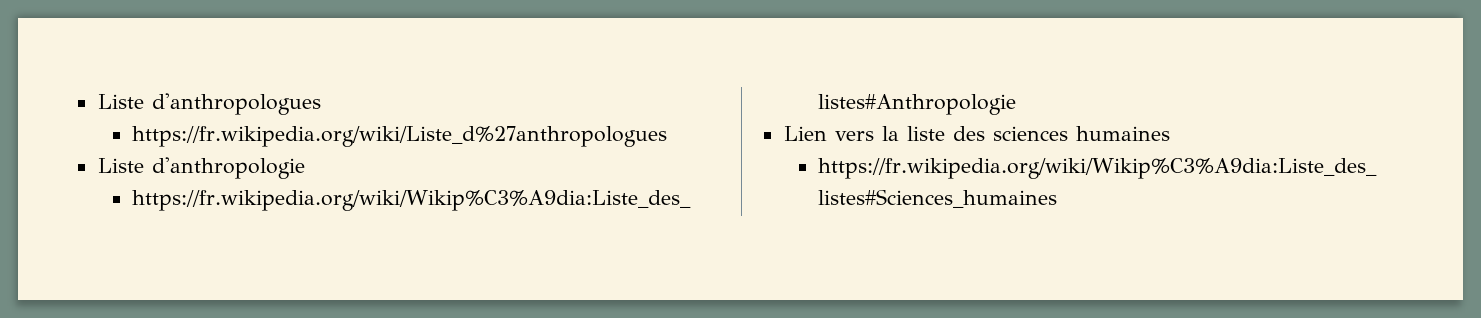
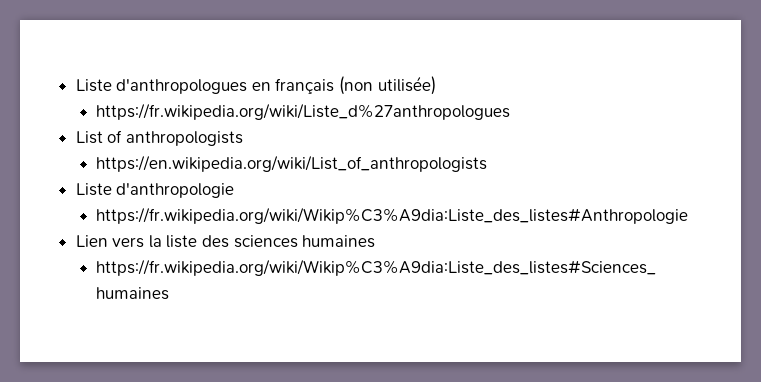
[131,126,667,147] // https://fr.wikipedia.org/wiki/Liste_d%27anthropologues -> [251,76,436,95] [95,103,510,120] [75,130,243,146] [95,155,487,172] en français (non utilisée) // https://fr.wikipedia.org/wiki/Liste_d%27anthropologues // List of anthropologists // https://en.wikipedia.org/wiki/List_of_anthropologists

